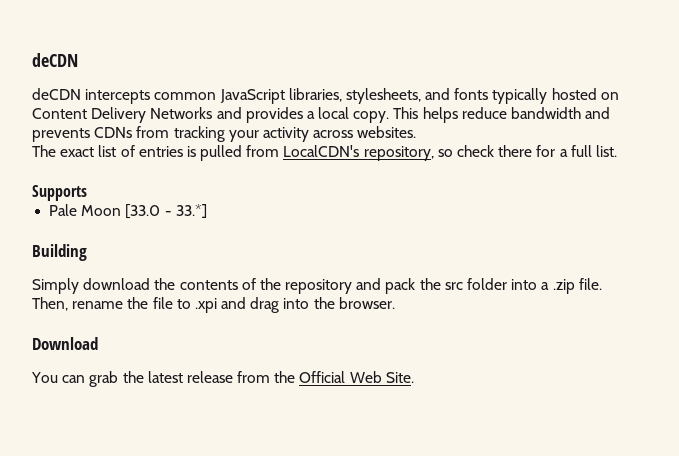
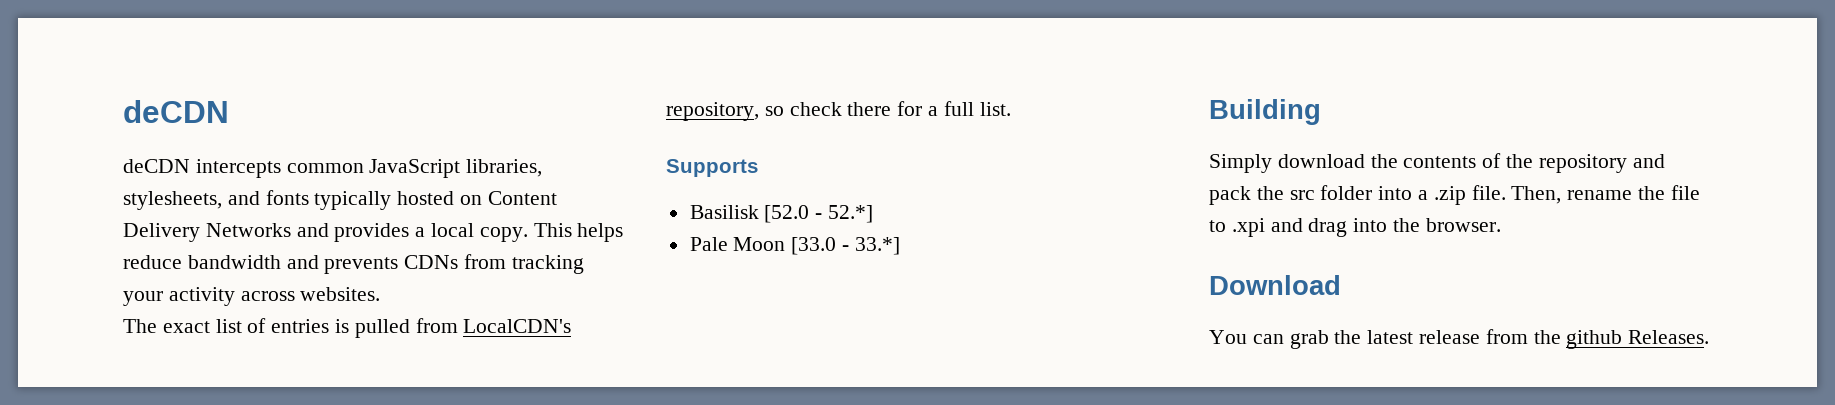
(87, 193) none -> [689,205,874,223] // Basilisk [52.0 - 52.*]
[299,371,414,383] Official Web Site. -> [1566,330,1710,349] github Releases.

